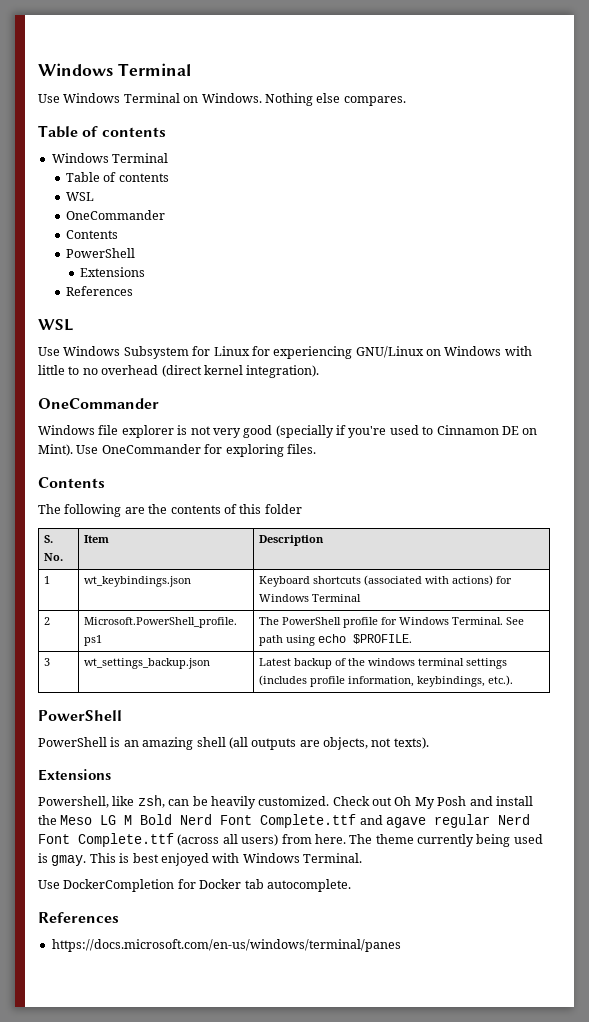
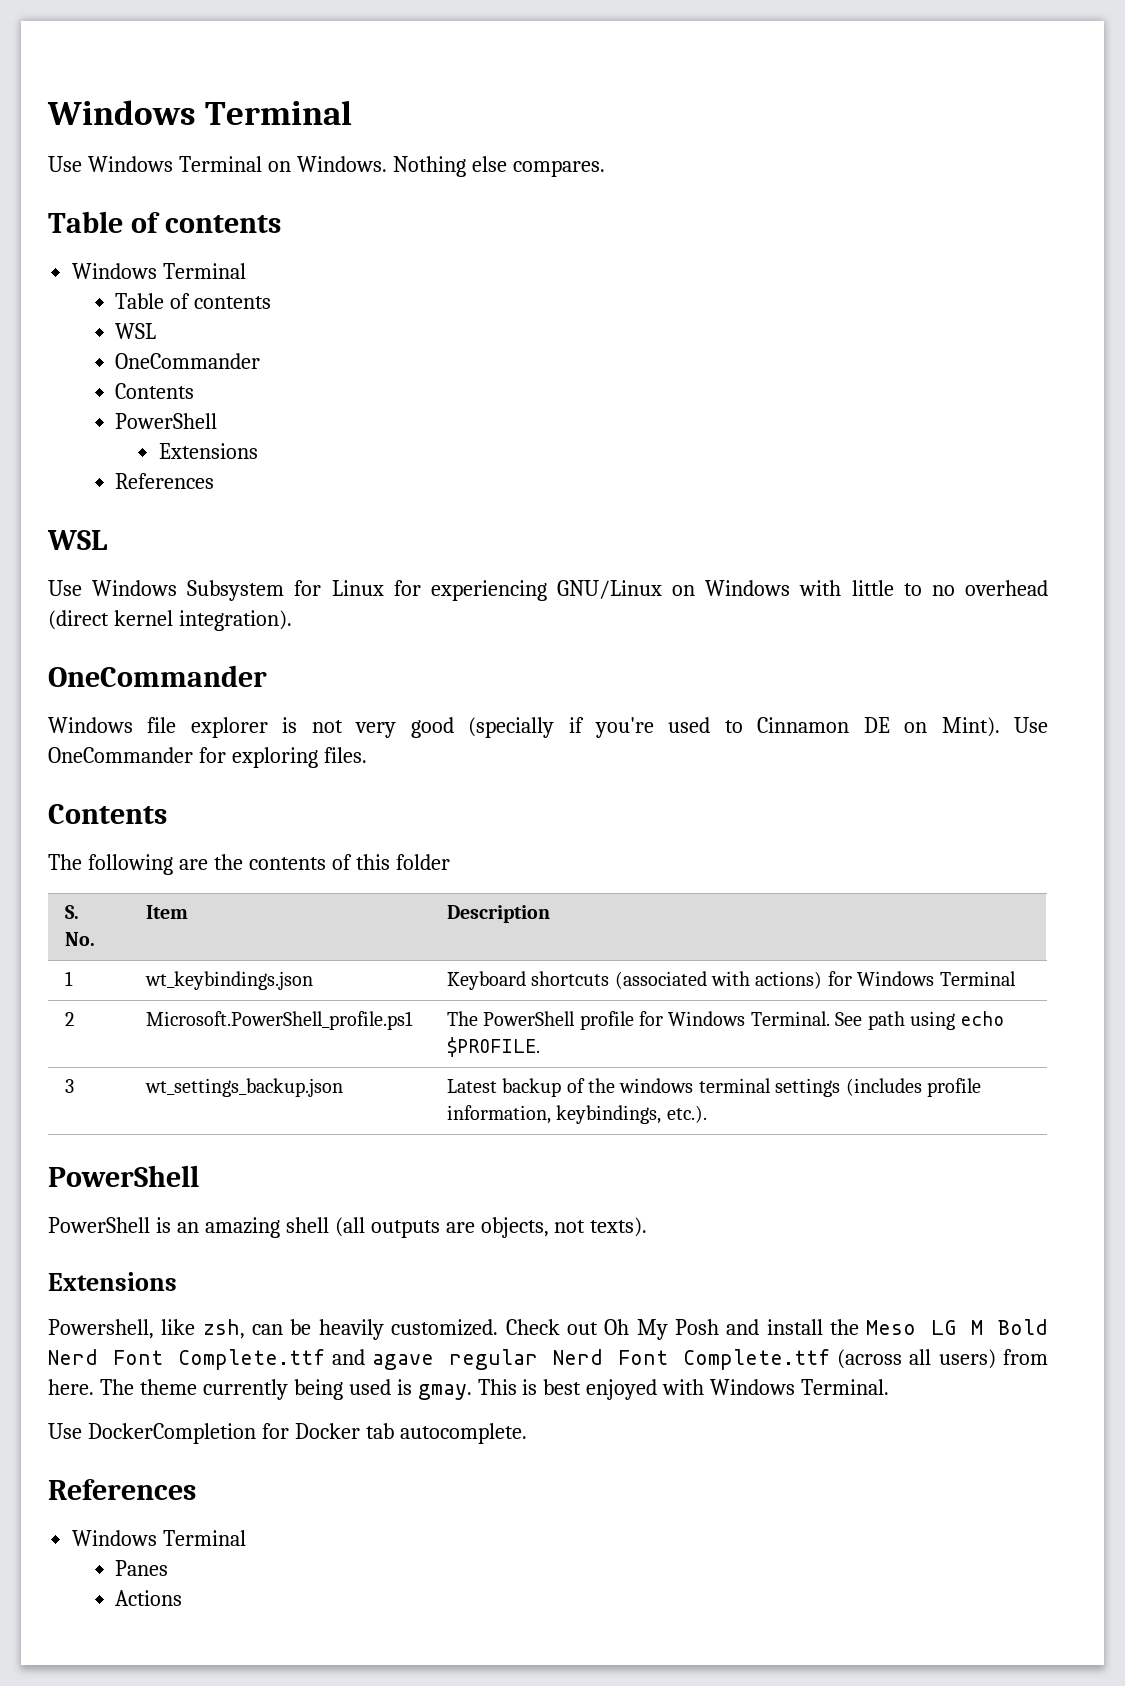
[51,939,401,952] https://docs.microsoft.com/en-us/windows/terminal/panes -> [72,1530,247,1546] [115,1560,169,1576] [115,1590,183,1606] Windows Terminal // Panes // Actions

